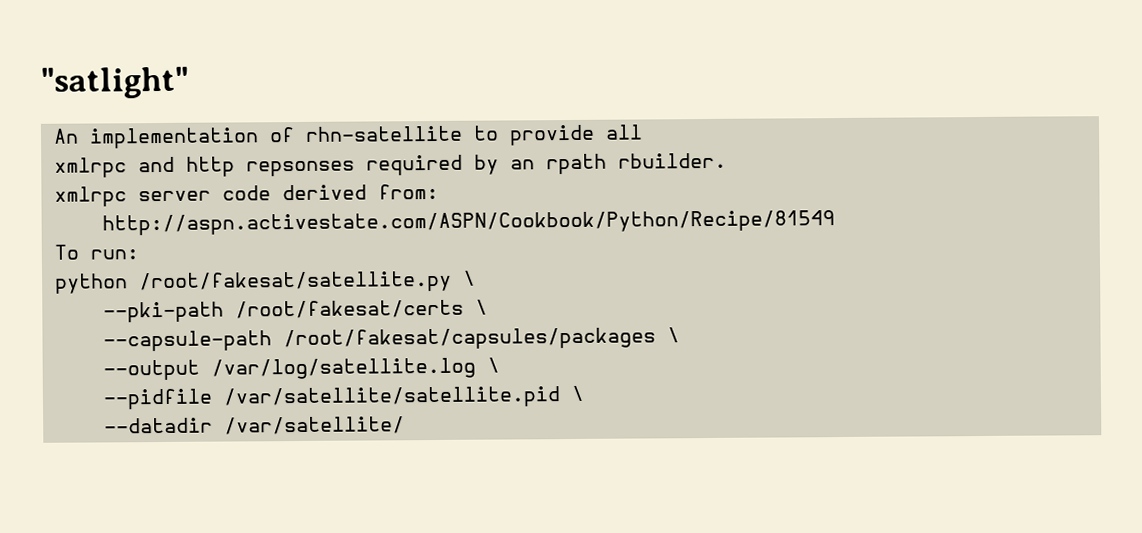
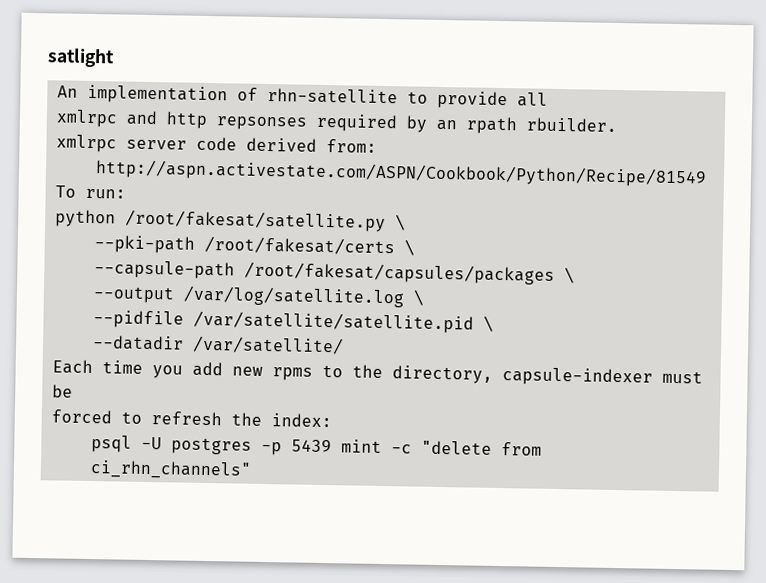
[40,66,189,99] "satlight" -> [47,47,115,68] satlight
(405, 425) none -> [52,359,704,387] [52,384,74,398] [51,409,333,428] [91,435,543,456] [90,460,253,480] // Each time you add new rpms to the directory, capsule-indexer must be // forced to refresh the index: // psql -U postgres -p 5439 mint -c "delete from ci_rhn_channels"

